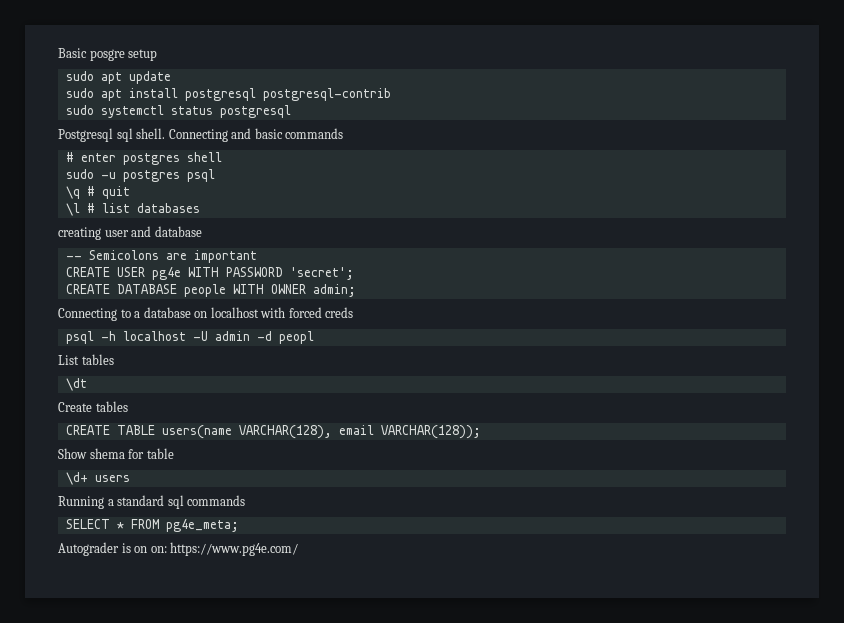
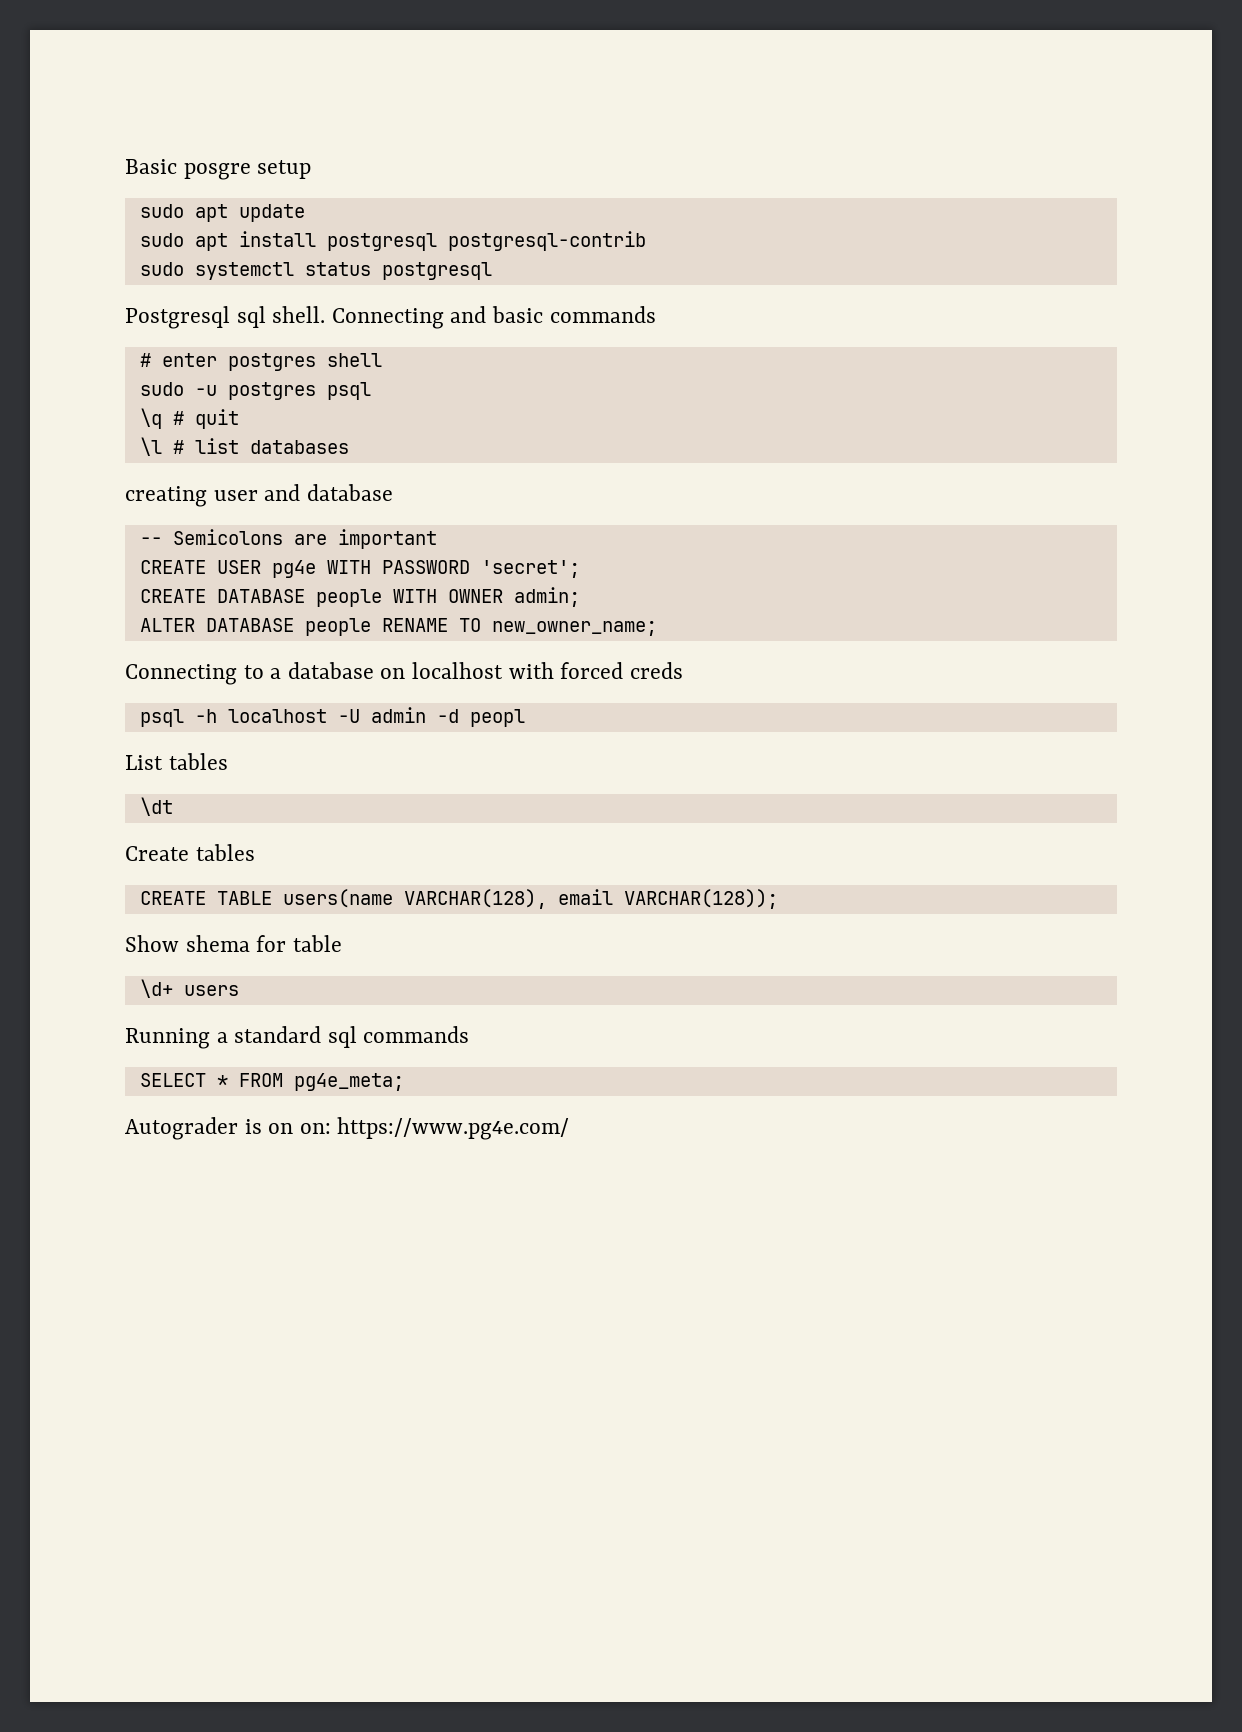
(356, 290) none -> [139,618,657,636] // ALTER DATABASE people RENAME TO new_owner_name;

